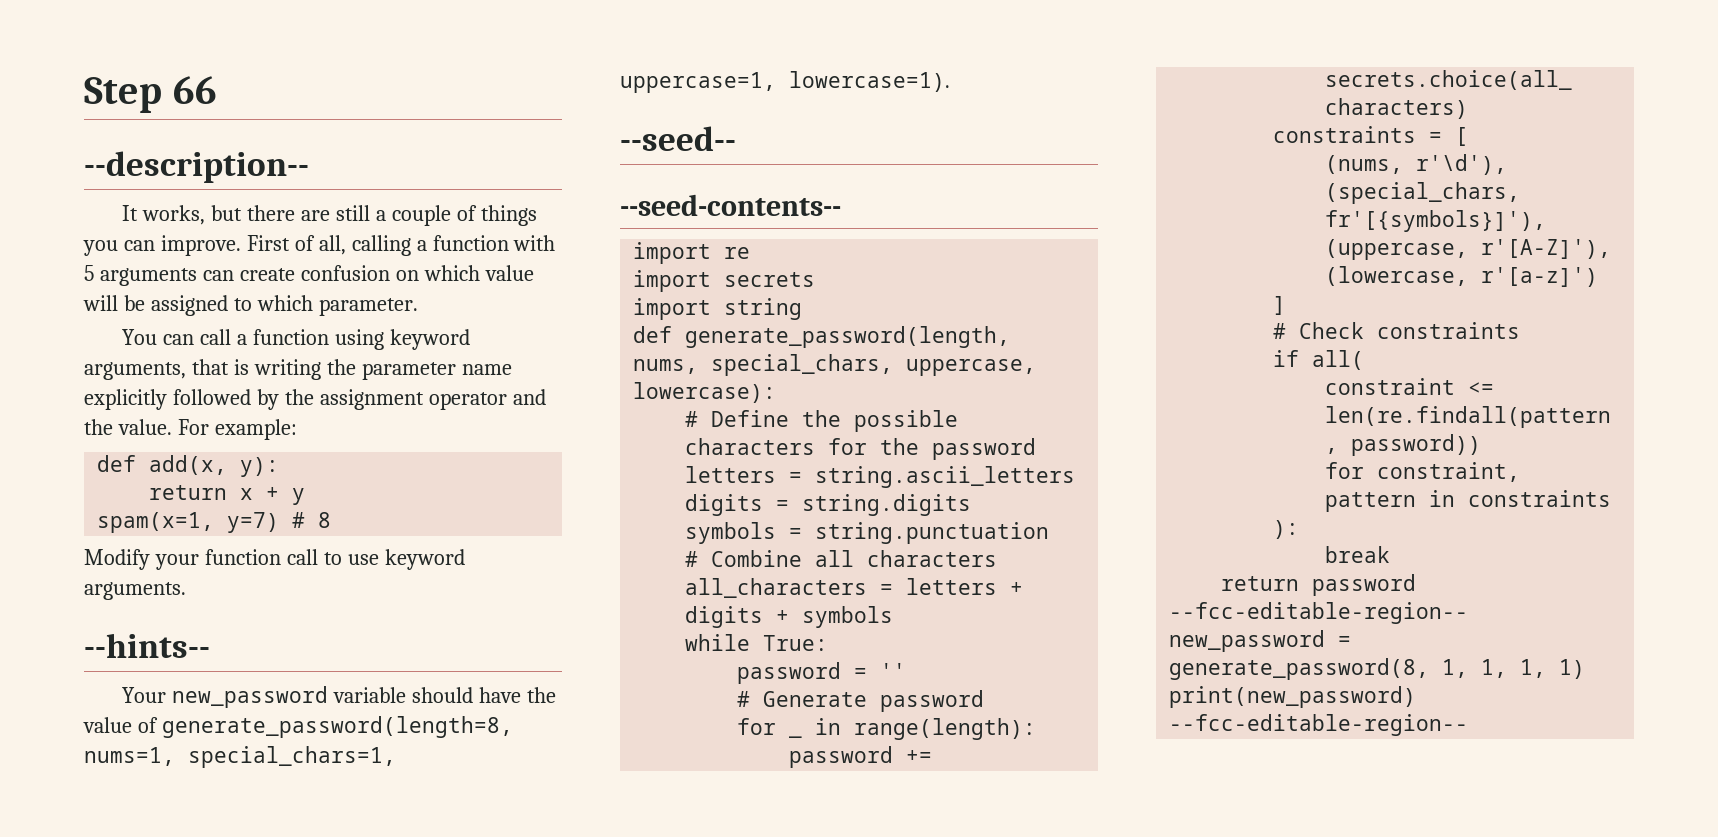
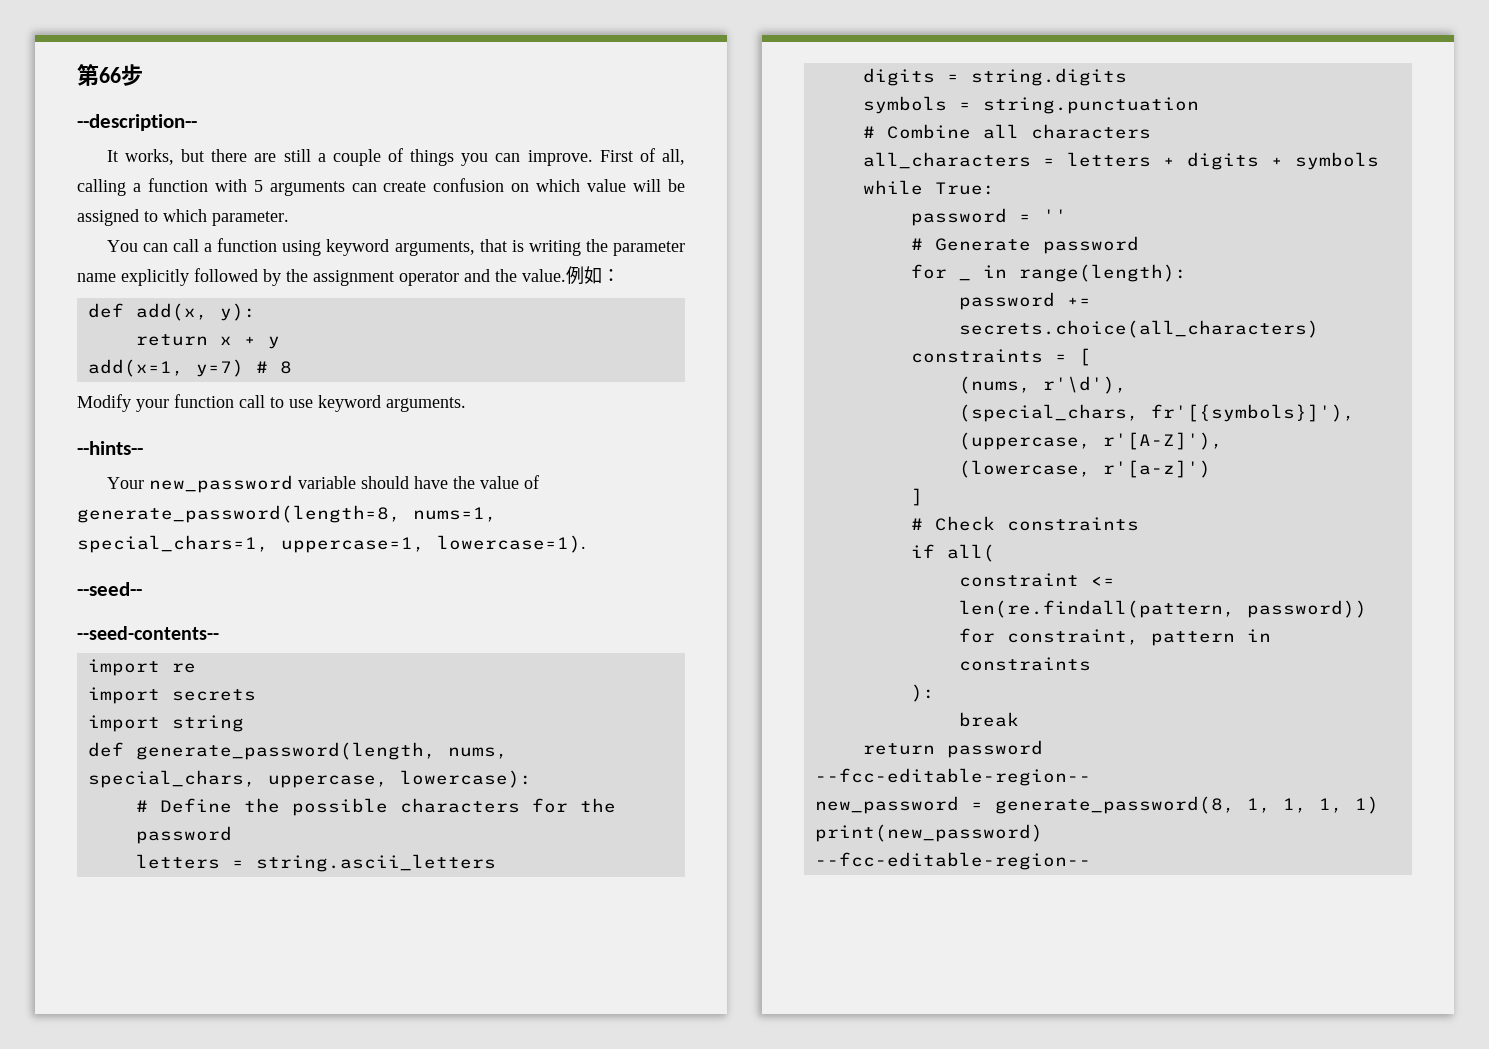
[84,77,162,113] Step -> [77,64,99,86] 第
(217, 90) none -> [121,64,143,86] 步
[177,419,297,440] For example: -> [566,266,620,285] 例如：
[97,512,215,533] spam(x=1, -> [87,359,184,377] add(x=1,

